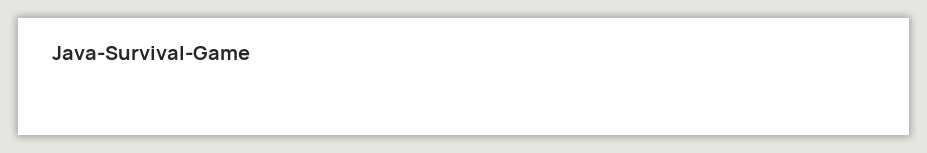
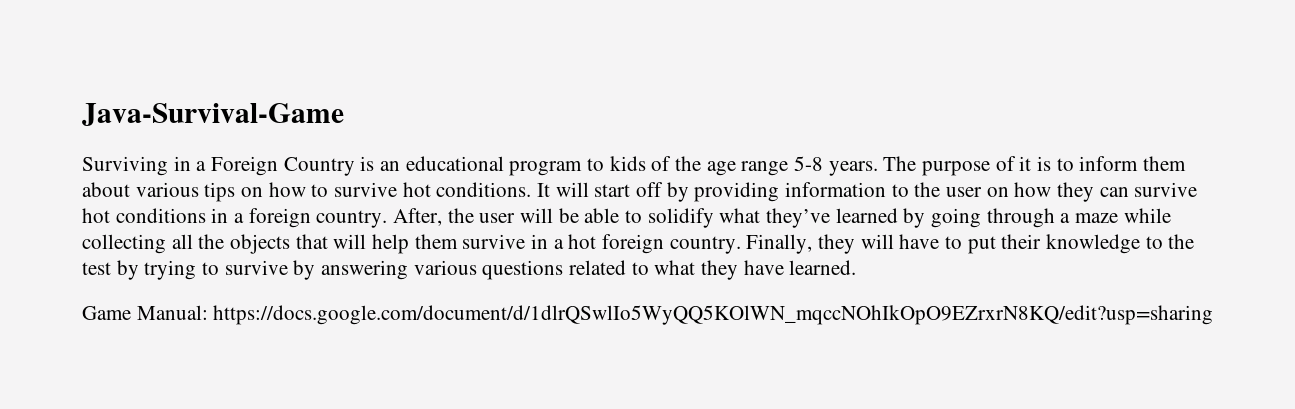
(250, 53) none -> [82,156,1187,176] [82,182,1198,202] [82,208,1171,228] [82,234,1195,254] [82,260,857,280] [82,305,1214,325] // Surviving in a Foreign Country is an educational program to kids of the age range 5-8 years. The purpose of it is to inform them about various tips on how to survive hot conditions. It will start off by providing information to the user on how they can survive hot conditions in a foreign country. After, the user will be able to solidify what they’ve learned by going through a maze while collecting all the objects that will help them survive in a hot foreign country. Finally, they will have to put their knowledge to the test by trying to survive by answering various questions related to what they have learned. // Game Manual: https://docs.google.com/document/d/1dlrQSwlIo5WyQQ5KOlWN_mqccNOhIkOpO9EZrxrN8KQ/edit?usp=sharing

